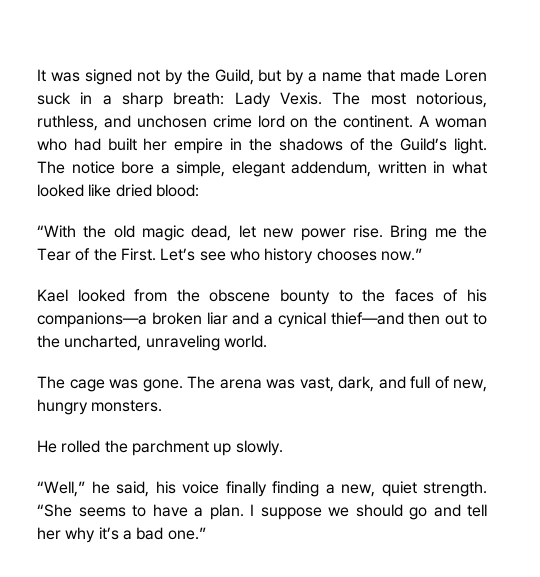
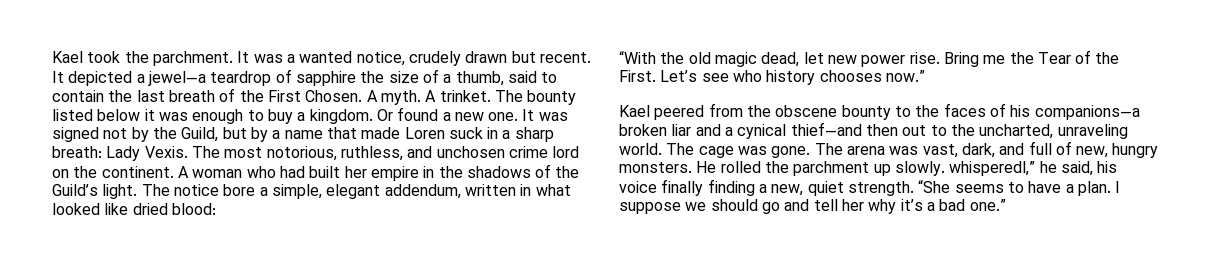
(37, 75) none -> [52,51,591,66] [52,69,558,86] [52,88,577,105] [52,107,519,124] Kael took the parchment. It was a wanted notice, crudely drawn but recent. It depicted a jewel—a teardrop of sapphire the size of a thumb, said to contain the last breath of the First Chosen. A myth. A trinket. The bounty listed below it was enough to buy a kingdom. Or found a new one.
[77,289,125,302] looked -> [654,105,705,120] peered
(267, 341) // -> (662, 149) none
(163, 406) // -> (692, 167) none
[37,481,85,497] // “Well,” -> [949,161,1036,176] whisperedl,”

